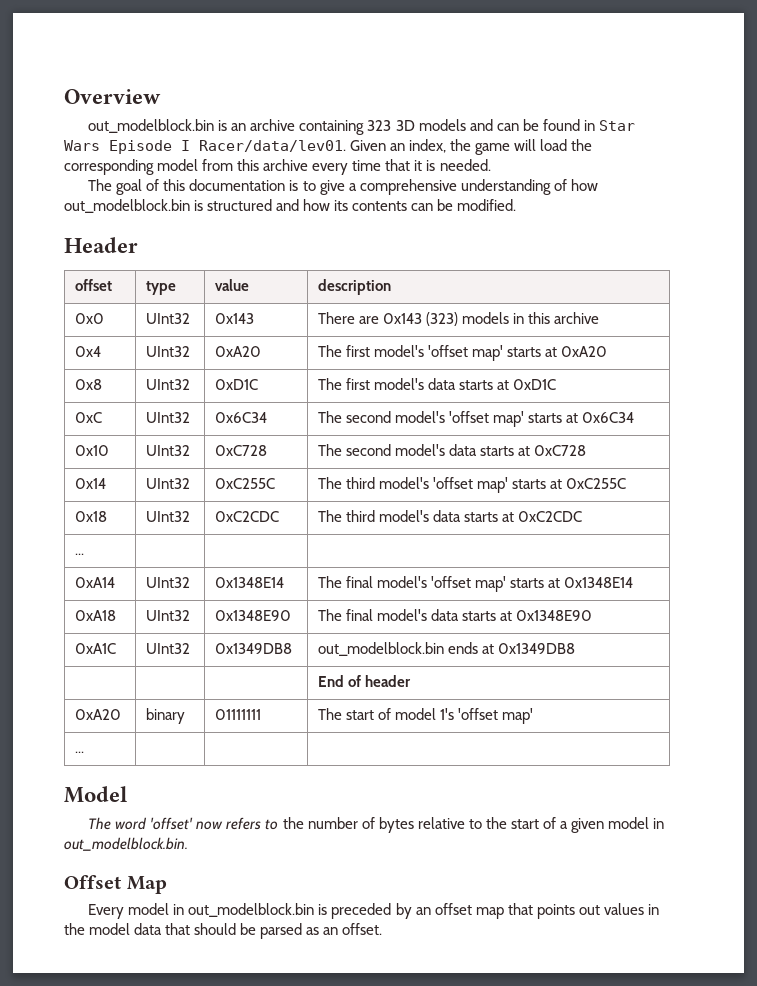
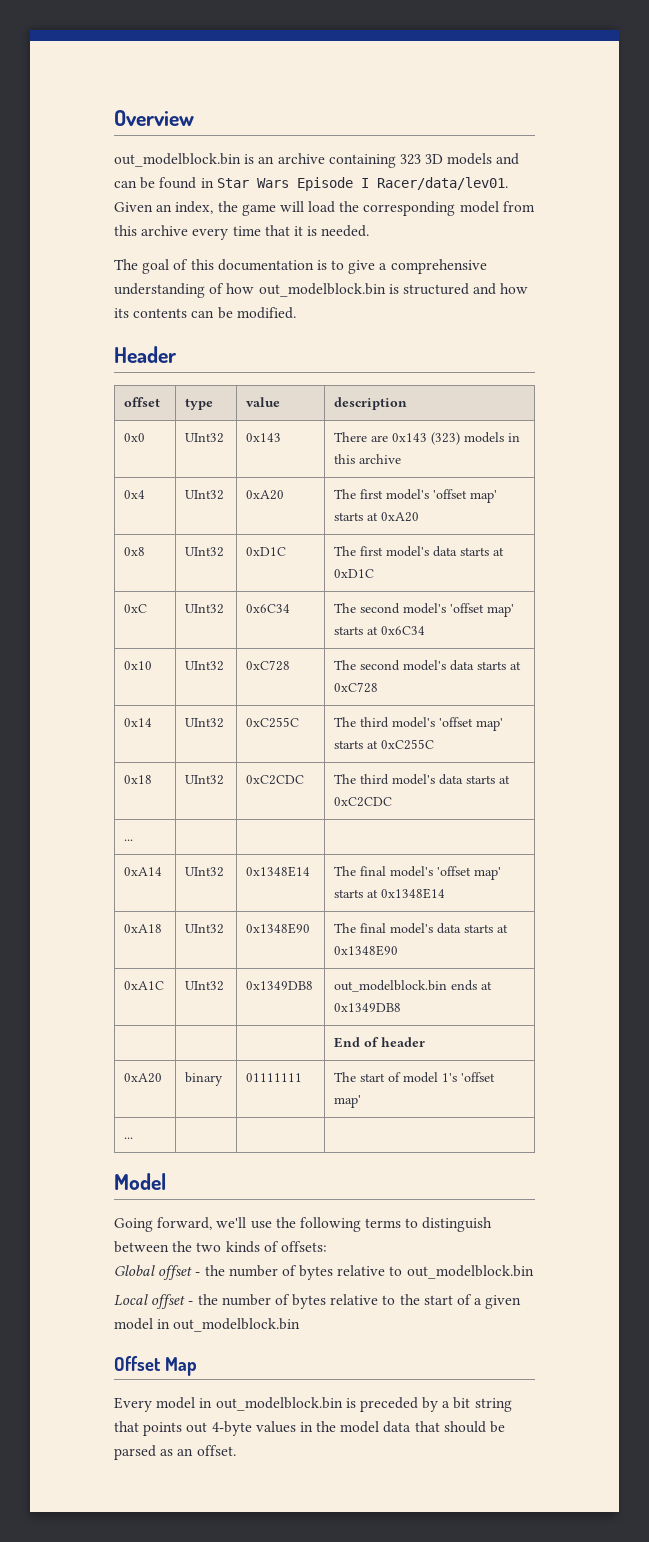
[88,817,279,830] The word 'offset' now refers to -> [114,1217,493,1232] [114,1241,327,1253] [114,1265,534,1280] [114,1294,194,1309] Going forward, we'll use the following terms to distinguish between the two kinds of offsets: // Global offset - the number of bytes relative to out_modelblock.bin // Local offset -
[64,837,188,851] out_modelblock.bin. -> [173,1318,301,1332] out_modelblock.bin
[415,903,504,919] an offset map -> [442,1397,512,1412] a bit string
(600, 910) none -> [211,1421,252,1436] 4-byte

